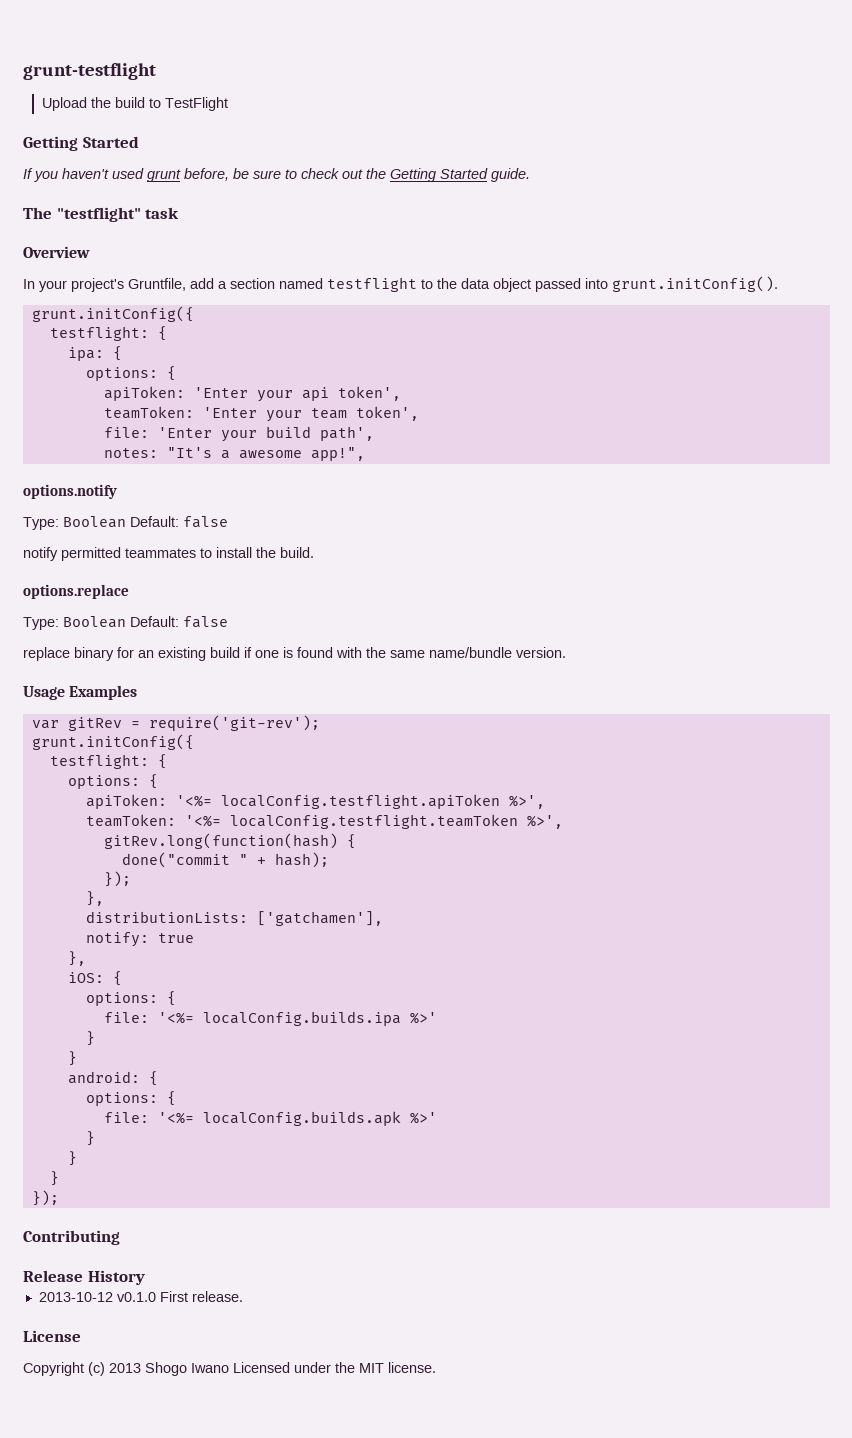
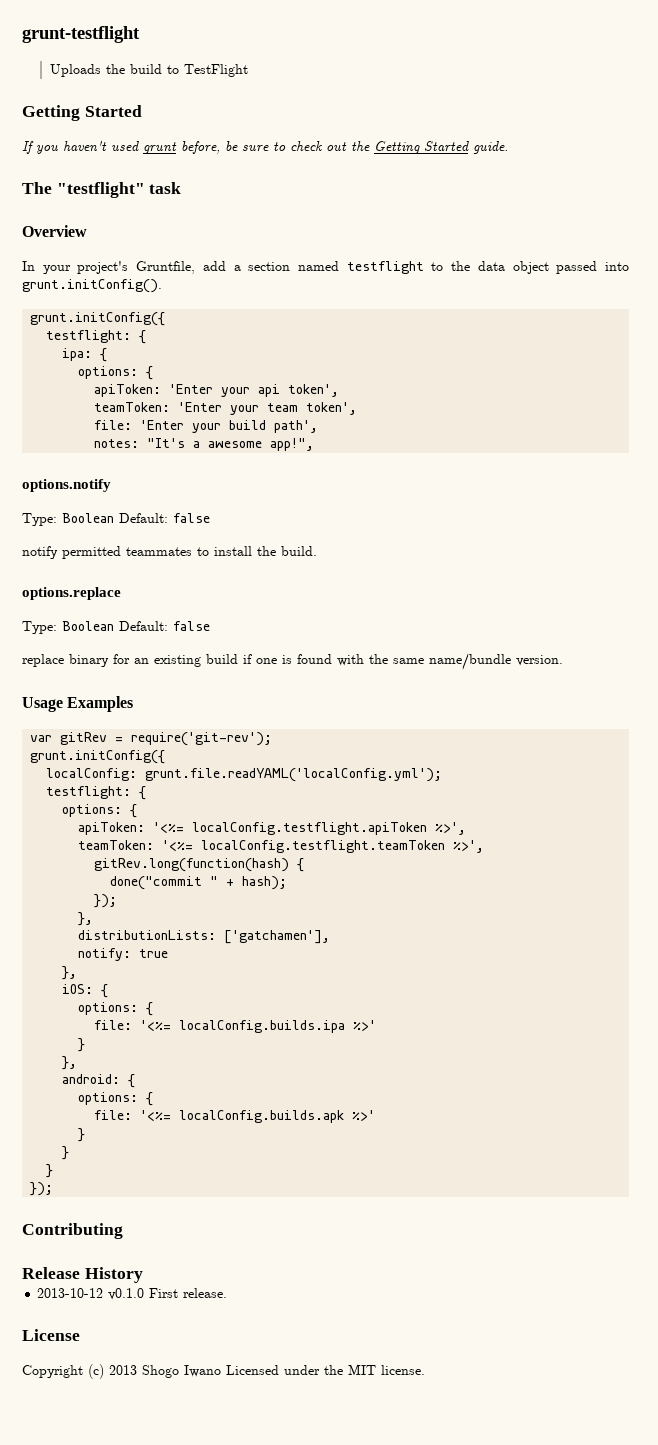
[41,97,87,111] Upload -> [49,64,101,77] Uploads
(194, 742) none -> [46,768,443,782] // localConfig: grunt.file.readYAML('localConfig.yml');
[67,1051,77,1066] } -> [62,1056,78,1070] },

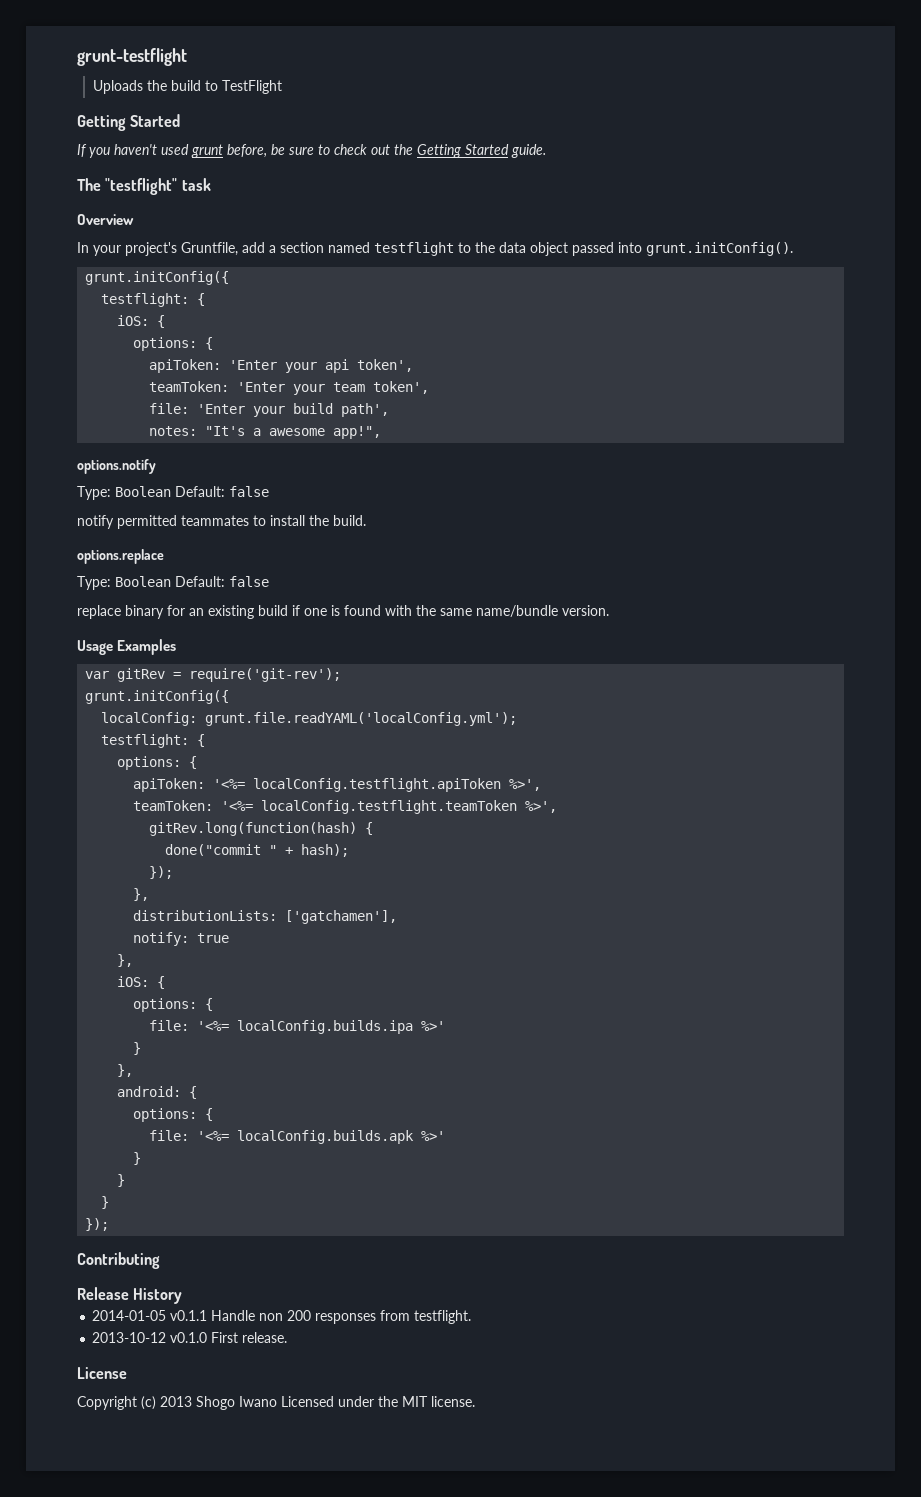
[62,348,93,361] ipa: -> [117,315,150,326] iOS:
(143, 1275) none -> [92,1310,472,1324] // 2014-01-05 v0.1.1 Handle non 200 responses from testflight.

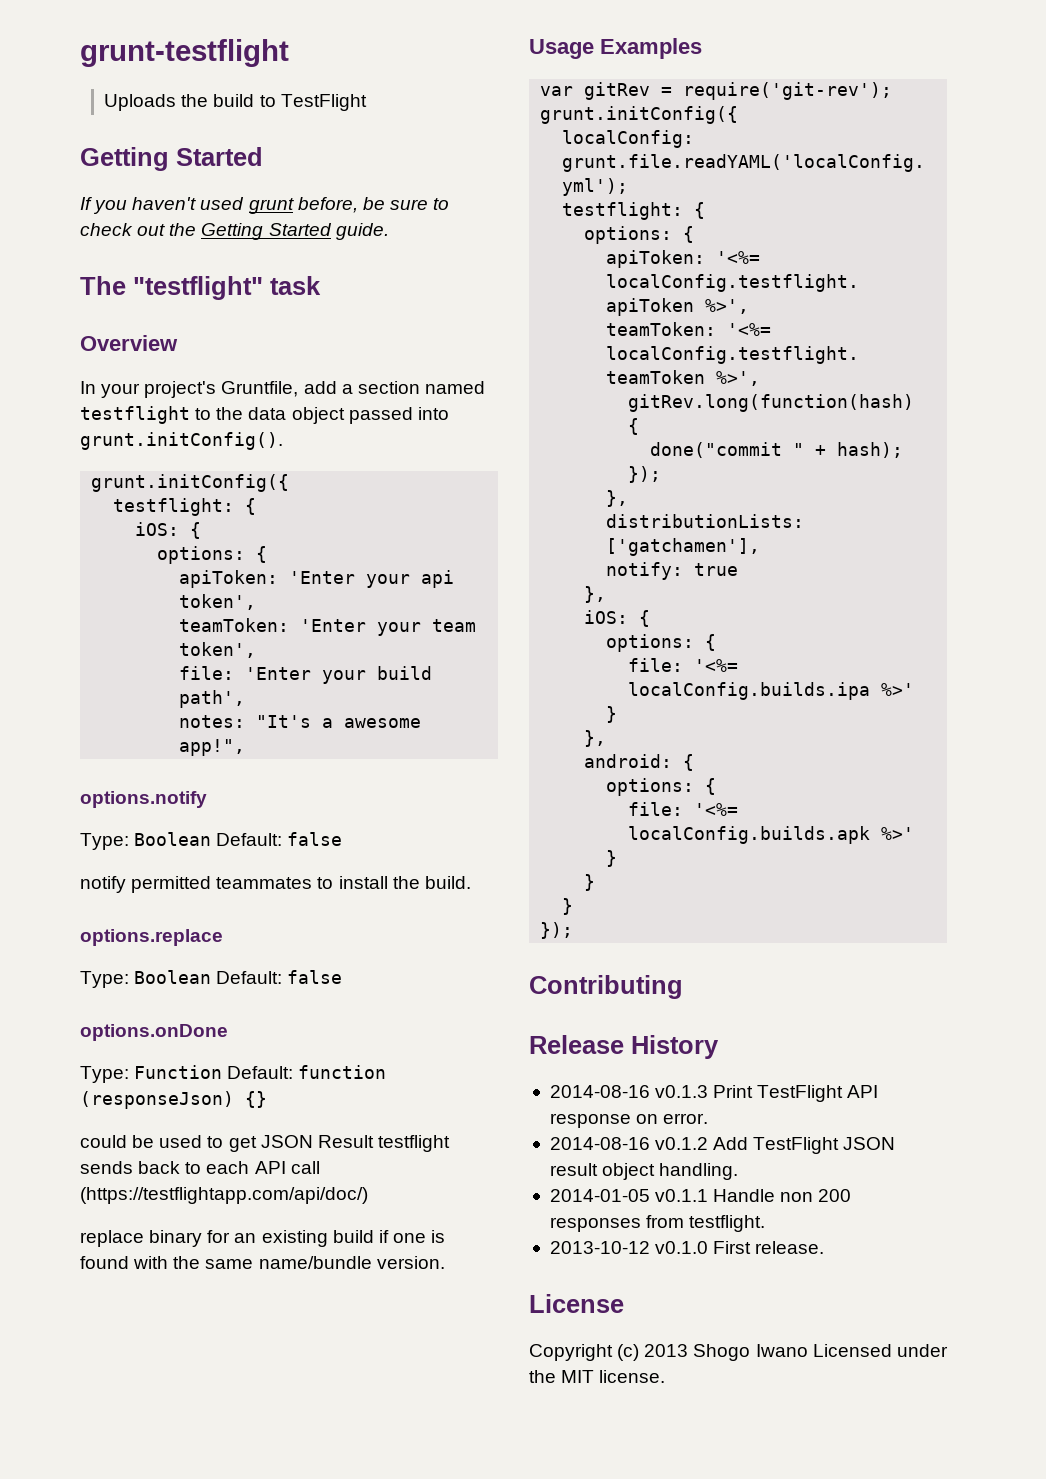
(269, 581) none -> [80,1024,228,1041] [80,1065,387,1083] [80,1091,267,1109] [80,1135,450,1152] [80,1161,320,1174] [80,1187,368,1204] // options.onDone // Type: Function Default: function (responseJson) {} // could be used to get JSON Result testflight sends back to each API call (https://testflightapp.com/api/doc/)
(183, 1296) none -> [549,1085,879,1102] [549,1113,709,1128] [549,1137,896,1154] [549,1163,739,1180] // 2014-08-16 v0.1.3 Print TestFlight API response on error. // 2014-08-16 v0.1.2 Add TestFlight JSON result object handling.

